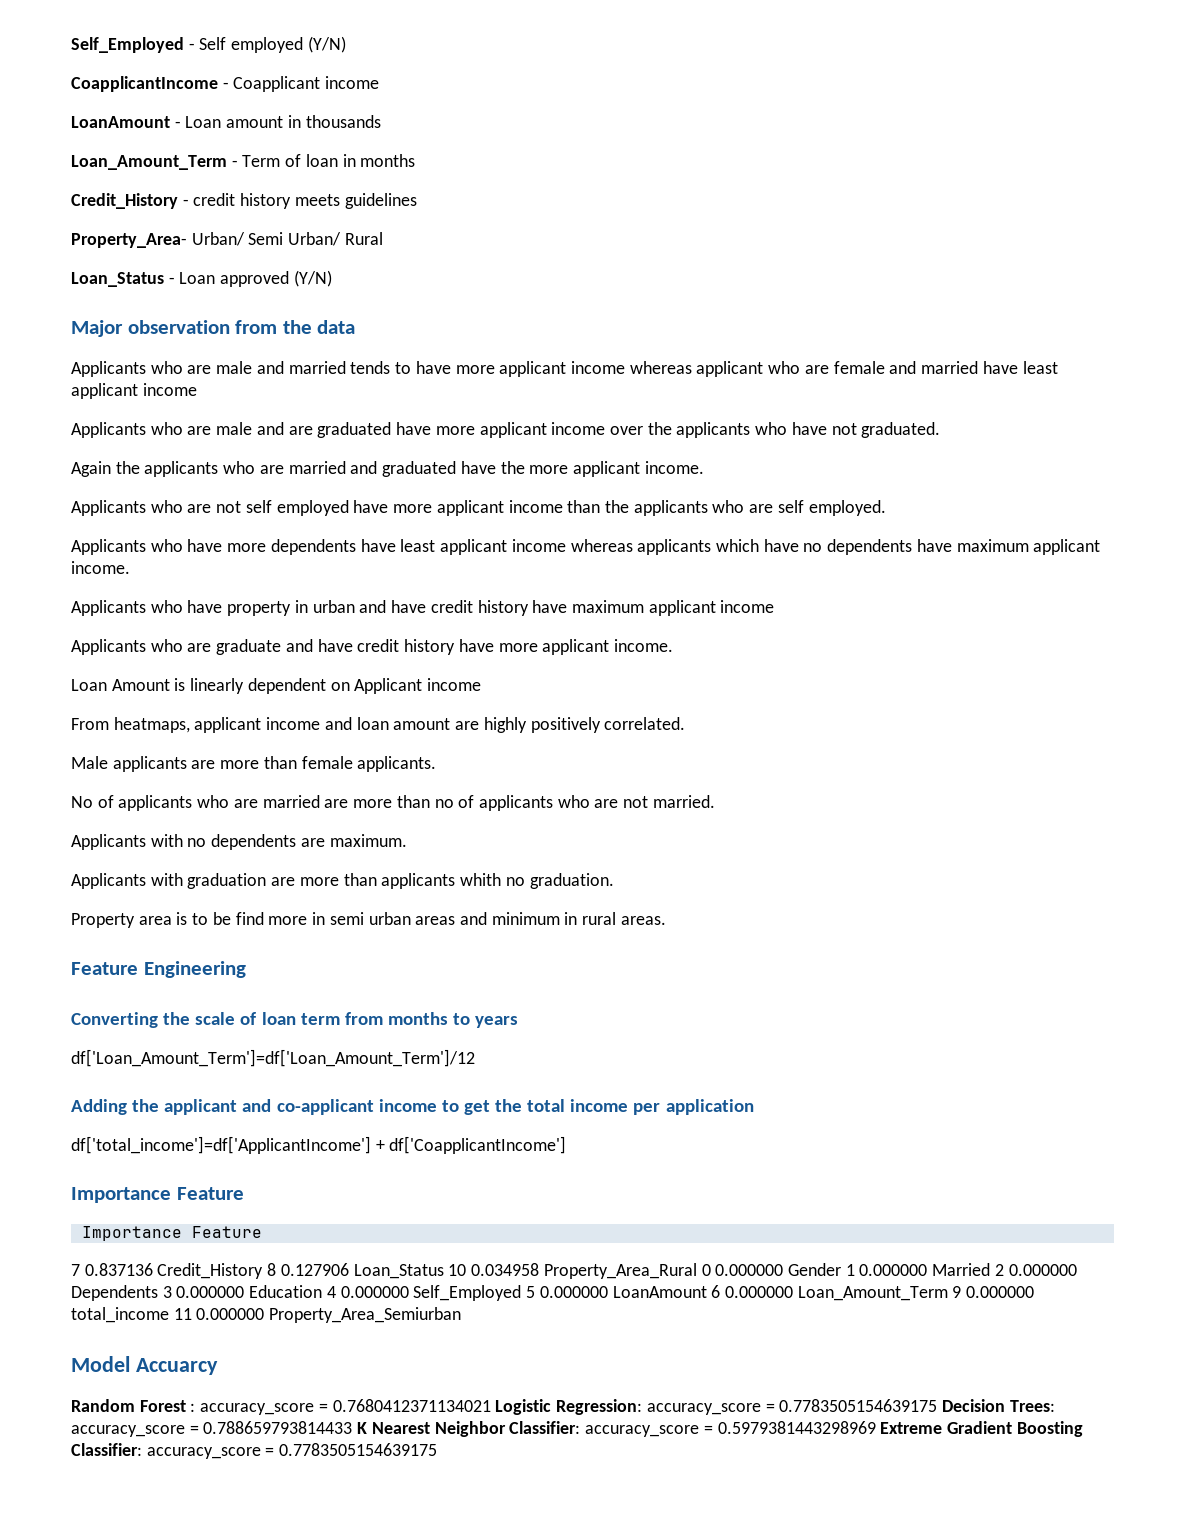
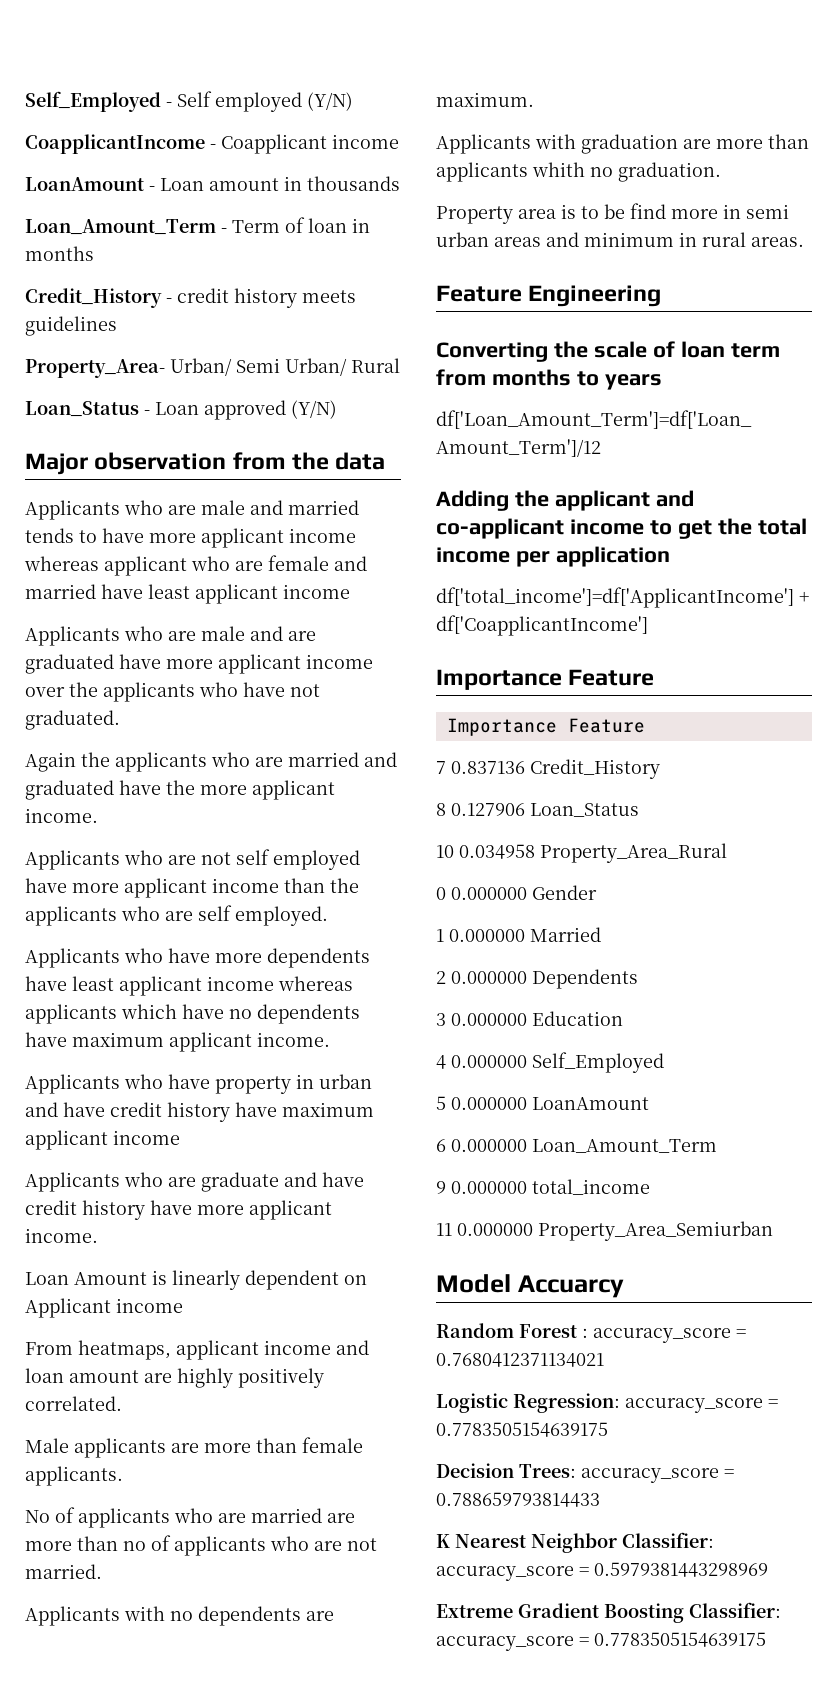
(264, 1271) none -> (660, 769) //
(444, 1271) none -> (639, 810) //
(697, 1271) none -> (727, 853) //
(841, 1269) none -> (597, 892) //
(991, 1269) none -> (601, 934) //
(158, 1293) none -> (638, 979) //
(323, 1291) none -> (623, 1018) //
(522, 1293) none -> (664, 1062) //
(707, 1292) none -> (649, 1103) //
(948, 1293) none -> (717, 1146) //
(169, 1315) none -> (650, 1187) //
(491, 1405) none -> (604, 1360) //
(938, 1405) none -> (608, 1429) //
(353, 1427) none -> (600, 1499) //
(876, 1427) none -> (768, 1569) //

